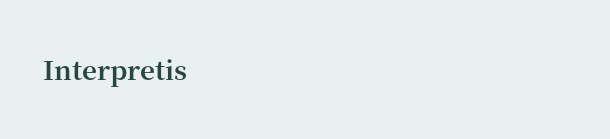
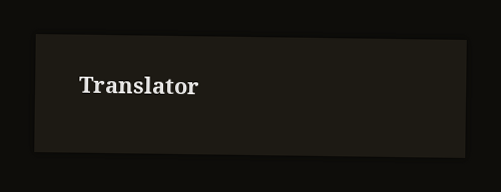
[43,59,187,87] Interpretis -> [79,75,200,95] Translator

